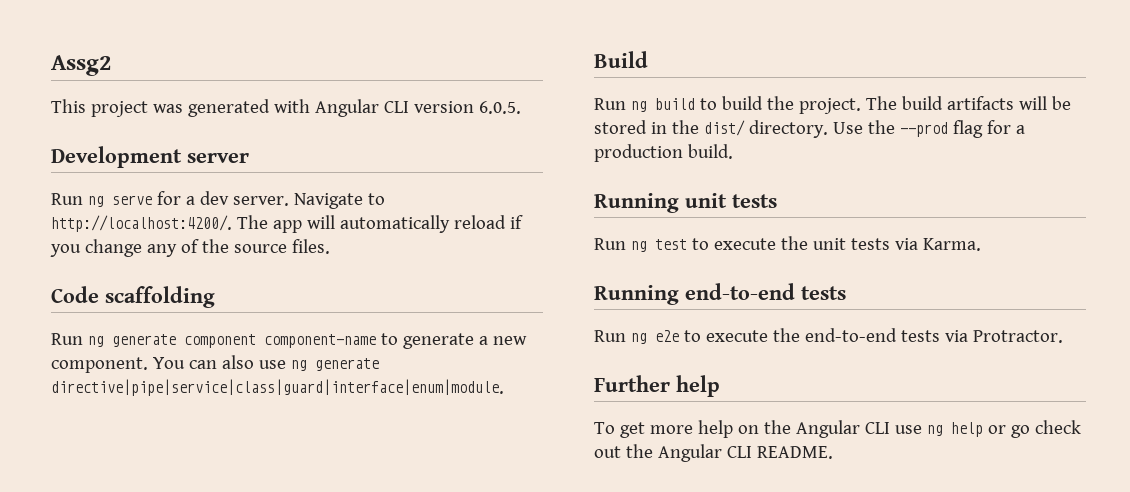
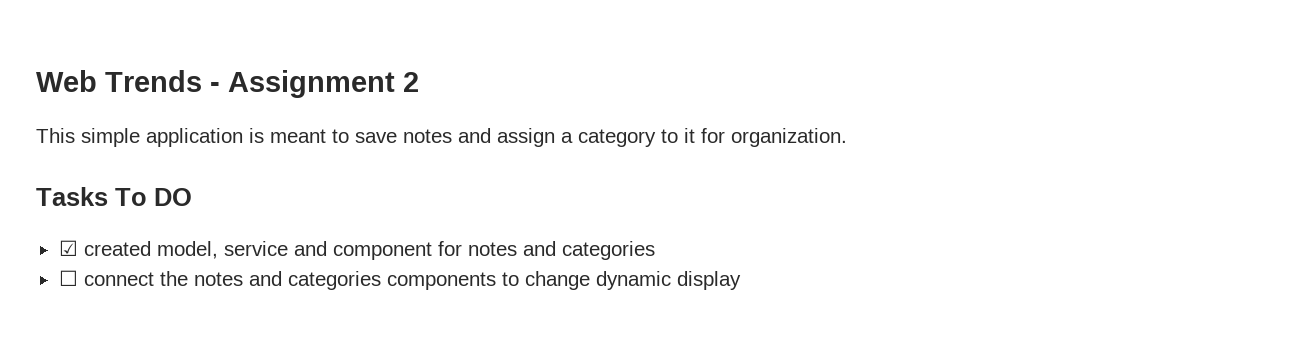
[51,55,111,76] [51,99,521,117] [51,146,249,168] [51,191,385,209] [51,215,523,233] [50,239,330,257] [51,286,215,308] [51,333,527,349] [51,355,379,373] [51,379,504,396] [594,51,648,68] [594,96,1071,114] [594,120,1025,138] [594,144,733,162] [594,193,777,213] [594,236,981,252] [594,283,846,305] [594,328,1063,344] [594,375,720,397] [594,420,1081,438] [594,444,833,462] Assg2 // This project was generated with Angular CLI version 6.0.5. // Development server // Run ng serve for a dev server. Navigate to http://localhost:4200/. The app will automatically reload if you change any of the source files. // Code scaffolding // Run ng generate component component-name to generate a new component. You can also use ng generate directive|pipe|service|class|guard|interface|enum|module. // Build // Run ng build to build the project. The build artifacts will be stored in the dist/ directory. Use the --prod flag for a production build. // Running unit tests // Run ng test to execute the unit tests via Karma. // Running end-to-end tests // Run ng e2e to execute the end-to-end tests via Protractor. // Further help // To get more help on the Angular CLI use ng help or go check out the Angular CLI README. -> [36,70,419,98] [36,128,847,147] [36,187,192,206] [58,240,655,260] [58,270,741,290] Web Trends - Assignment 2 // This simple application is meant to save notes and assign a category to it for organization. // Tasks To DO // ☑ created model, service and component for notes and categories // ☐ connect the notes and categories components to change dynamic display

